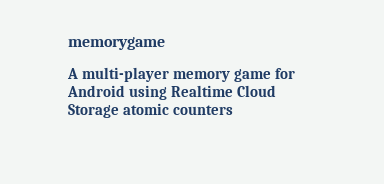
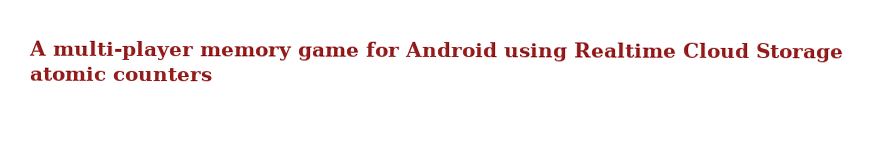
[68,37,165,50] memorygame // -> (29, 48) none

